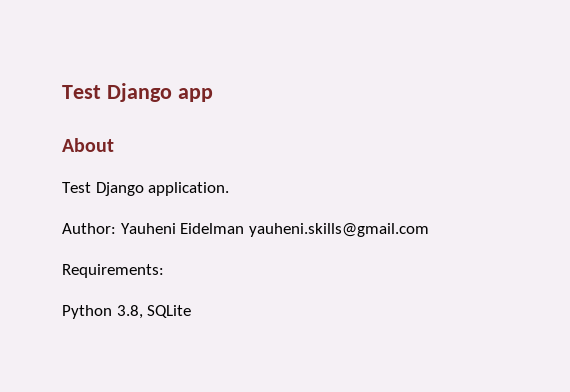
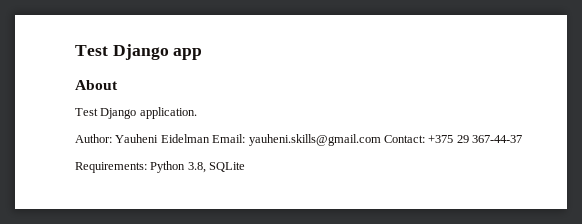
(245, 228) none -> [212,134,246,143] Email:
(429, 230) none -> [383,135,522,143] Contact: +375 29 367-44-37
(164, 271) // -> (147, 167) none

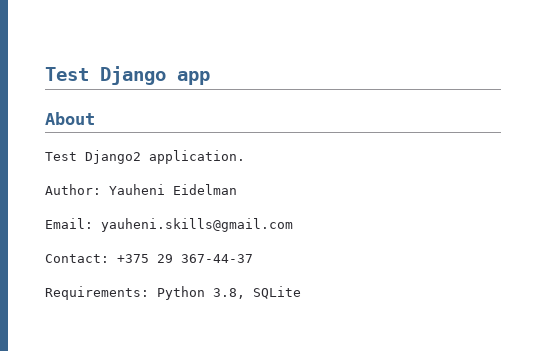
[100,108,137,119] Django -> [85,150,141,164] Django2
(210, 138) none -> (237, 189) //
(381, 140) none -> (293, 225) //

